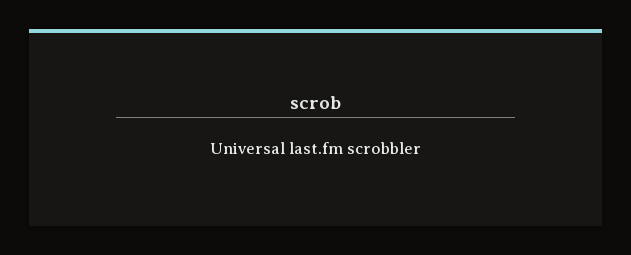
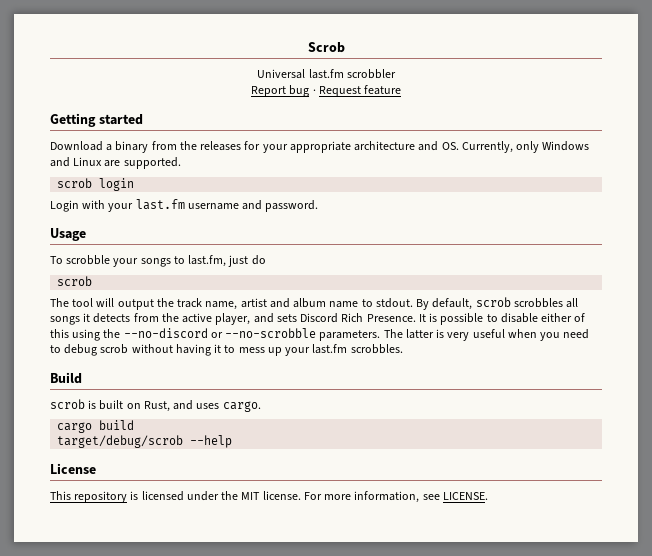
[290,96,341,109] scrob -> [307,42,345,53] Scrob
(422, 148) none -> [251,85,401,97] [50,113,143,127] [50,141,590,153] [50,157,181,169] [57,178,135,191] [50,199,319,212] [50,228,86,241] [50,255,266,267] [57,276,93,286] [50,297,579,310] [50,313,586,325] [50,328,590,341] [50,344,403,356] [50,372,82,384] [50,399,261,412] [57,420,135,433] [57,435,233,448] [50,463,96,474] [50,491,488,503] // Report bug · Request feature // Getting started // Download a binary from the releases for your appropriate architecture and OS. Currently, only Windows and Linux are supported. // scrob login // Login with your last.fm username and password. // Usage // To scrobble your songs to last.fm, just do // scrob // The tool will output the track name, artist and album name to stdout. By default, scrob scrobbles all songs it detects from the active player, and sets Discord Rich Presence. It is possible to disable either of this using the --no-discord or --no-scrobble parameters. The latter is very useful when you need to debug scrob without having it to mess up your last.fm scrobbles. // Build // scrob is built on Rust, and uses cargo. // cargo build // target/debug/scrob --help // License // This repository is licensed under the MIT license. For more information, see LICENSE.

